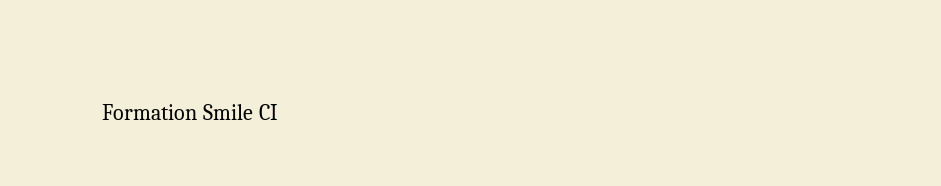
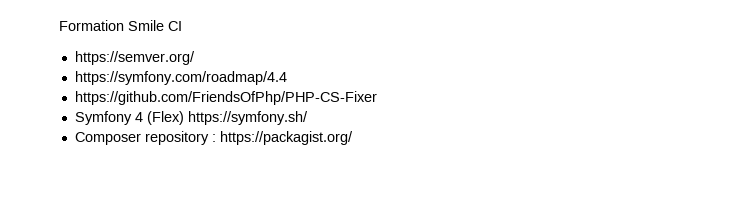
(278, 112) none -> [74,51,195,65] [74,71,287,85] [74,91,377,105] [74,111,308,125] [74,131,353,145] // https://semver.org/ // https://symfony.com/roadmap/4.4 // https://github.com/FriendsOfPhp/PHP-CS-Fixer // Symfony 4 (Flex) https://symfony.sh/ // Composer repository : https://packagist.org/

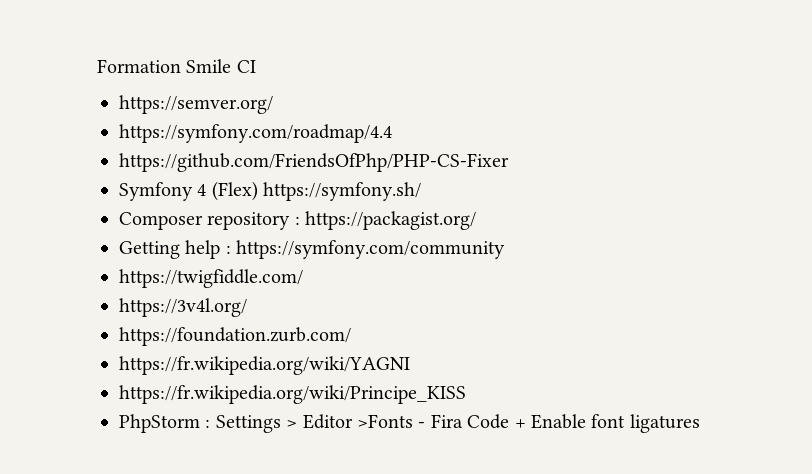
(353, 138) none -> [119,240,506,259] [119,269,303,288] [119,298,247,317] [119,327,351,346] [119,356,410,375] [119,385,466,404] [119,414,700,433] // Getting help : https://symfony.com/community // https://twigfiddle.com/ // https://3v4l.org/ // https://foundation.zurb.com/ // https://fr.wikipedia.org/wiki/YAGNI // https://fr.wikipedia.org/wiki/Principe_KISS // PhpStorm : Settings > Editor >Fonts - Fira Code + Enable font ligatures

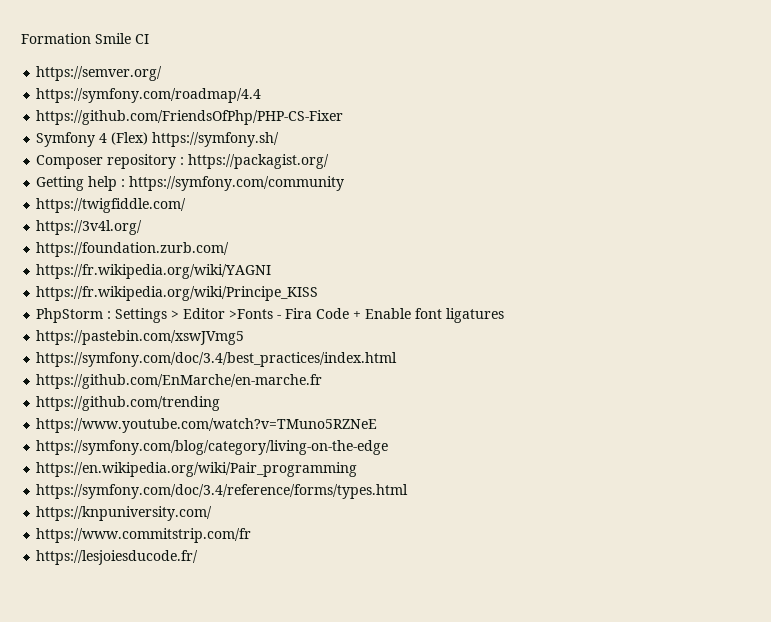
(700, 423) none -> [36,330,245,345] [36,352,398,367] [36,374,323,389] [36,396,221,411] [36,418,378,433] [36,440,389,455] [36,462,358,477] [36,484,409,499] [36,506,213,521] [36,528,252,543] [36,550,199,565] // https://pastebin.com/xswJVmg5 // https://symfony.com/doc/3.4/best_practices/index.html // https://github.com/EnMarche/en-marche.fr // https://github.com/trending // https://www.youtube.com/watch?v=TMuno5RZNeE // https://symfony.com/blog/category/living-on-the-edge // https://en.wikipedia.org/wiki/Pair_programming // https://symfony.com/doc/3.4/reference/forms/types.html // https://knpuniversity.com/ // https://www.commitstrip.com/fr // https://lesjoiesducode.fr/

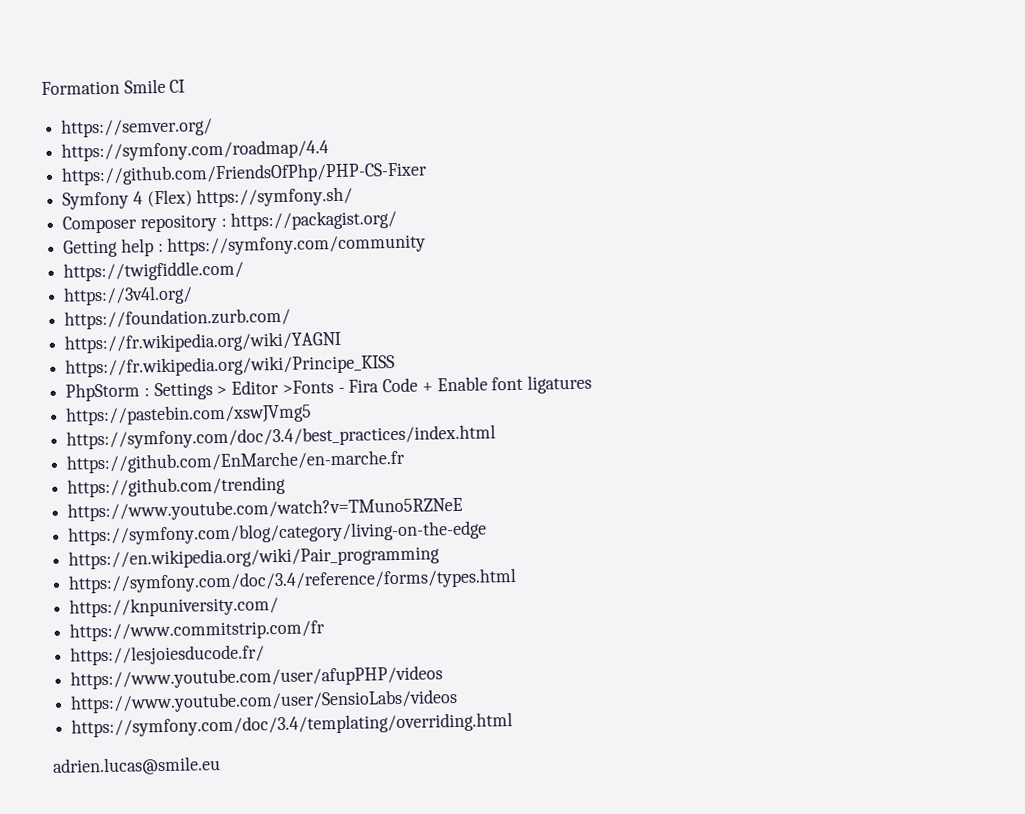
(199, 557) none -> [70,665,444,690] [70,688,459,714] [71,712,514,738] [52,756,221,776] // https://www.youtube.com/user/afupPHP/videos // https://www.youtube.com/user/SensioLabs/videos // https://symfony.com/doc/3.4/templating/overriding.html // adrien.lucas@smile.eu

